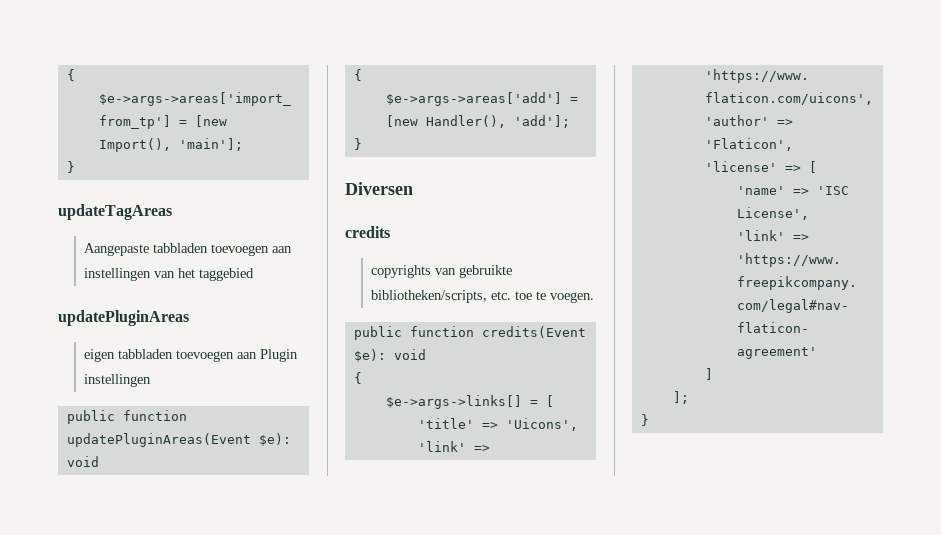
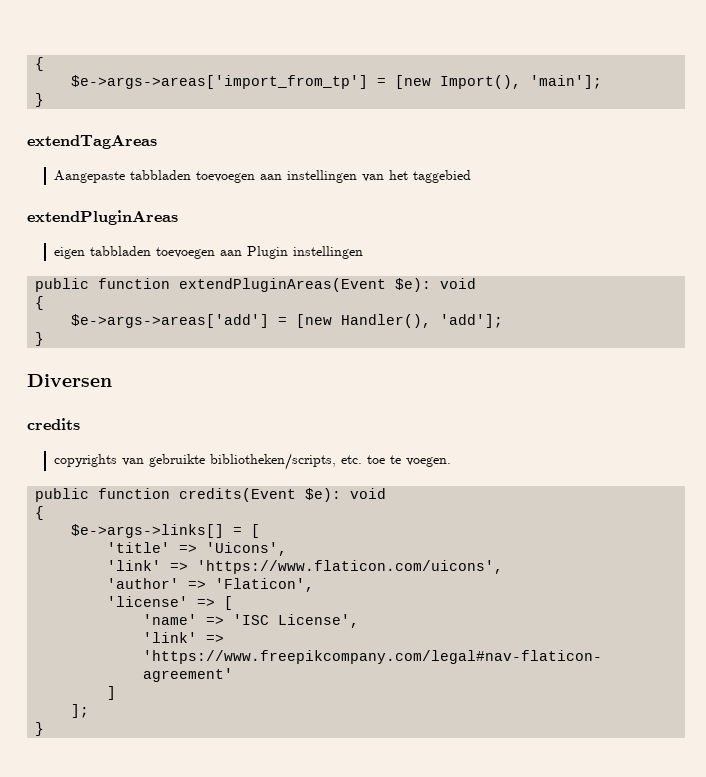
[58,204,172,220] updateTagAreas -> [27,135,157,149] extendTagAreas
[58,310,189,326] updatePluginAreas -> [27,210,178,225] extendPluginAreas
[66,433,251,447] updatePluginAreas(Event -> [179,278,387,292] extendPluginAreas(Event

